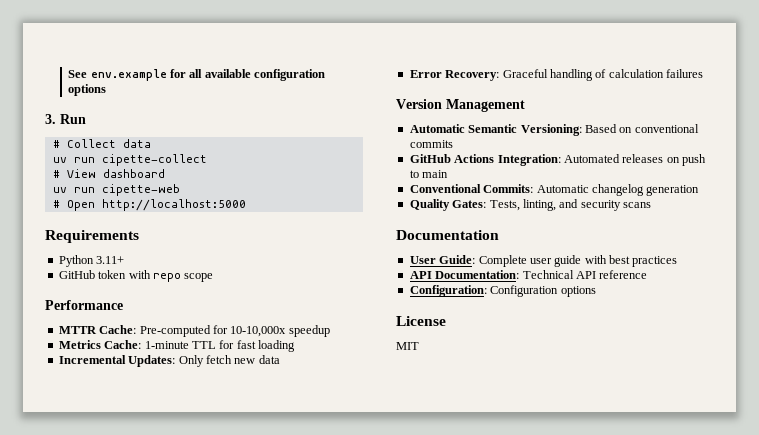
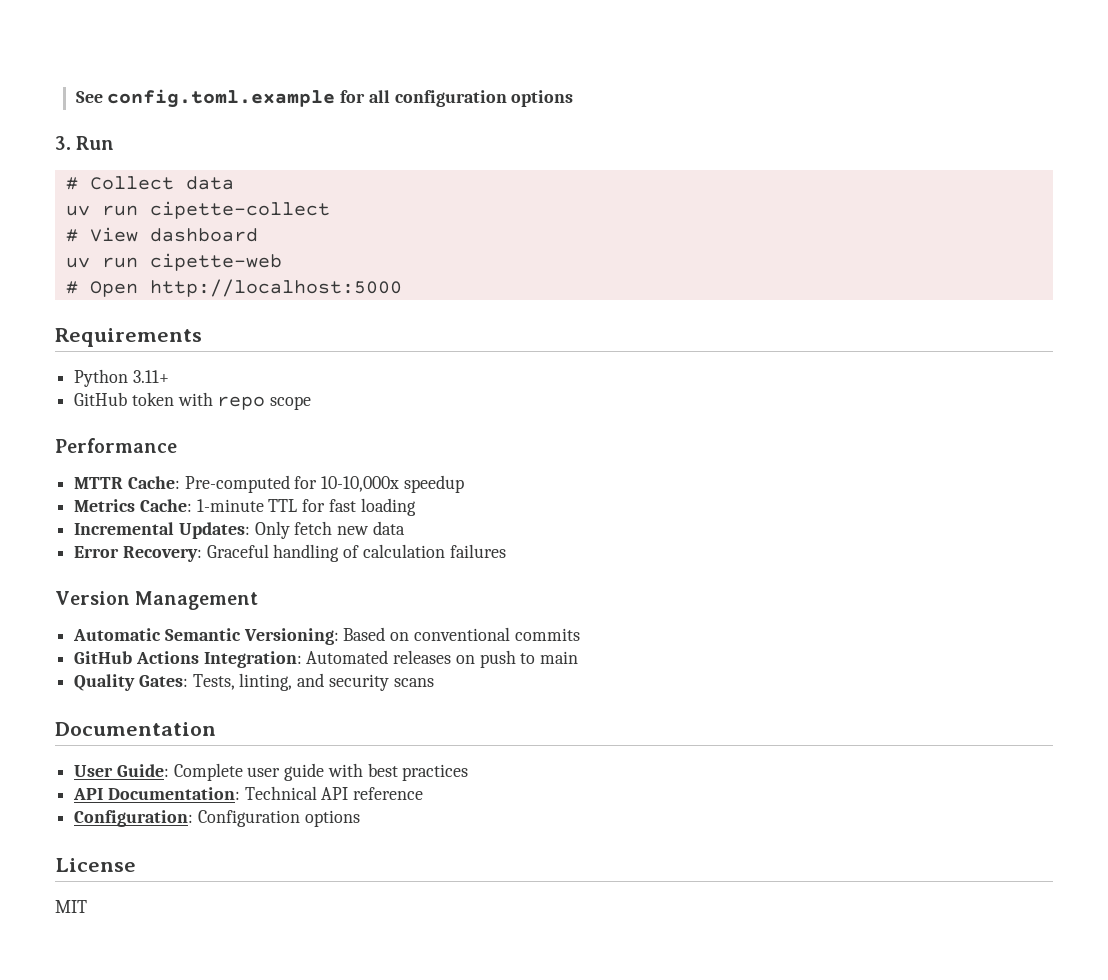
[90,69,167,81] env.example -> [107,89,336,108] config.toml.example
[204,69,251,78] available -> (390, 96) none
[409,184,700,196] // Conventional Commits: Automatic changelog generation -> (579, 657) none

